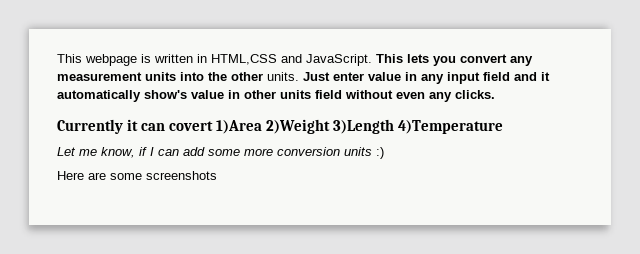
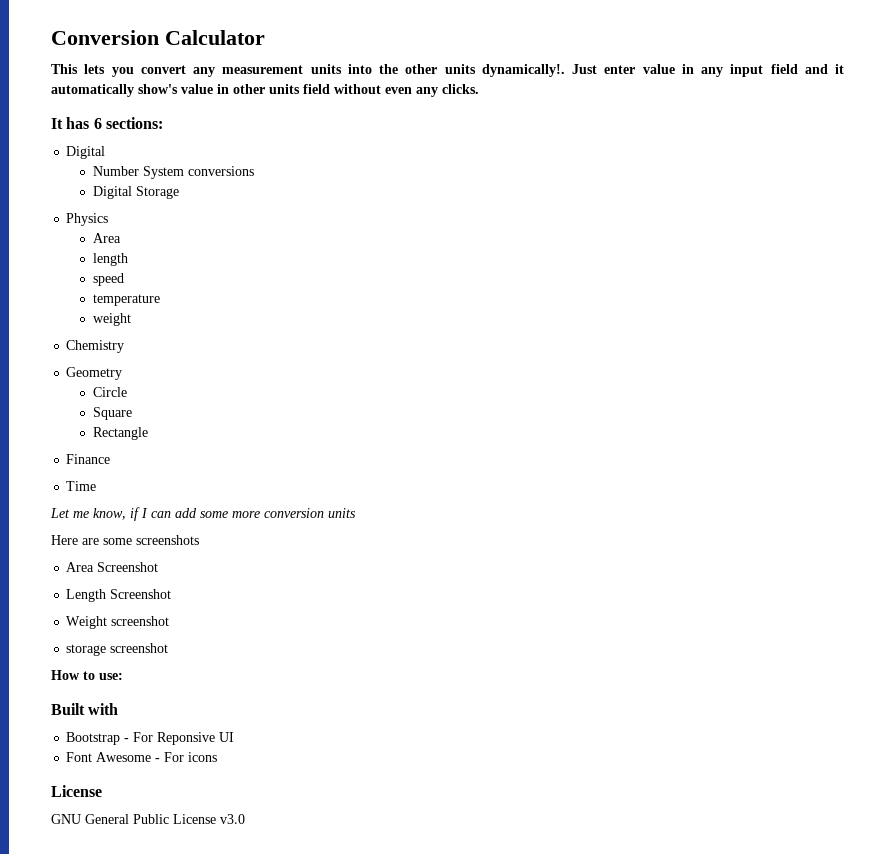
[57,54,372,66] This webpage is written in HTML,CSS and JavaScript. -> [51,30,265,45] Conversion Calculator //
[267,72,299,81] units. -> [444,64,565,77] units dynamically!.
[57,119,504,134] Currently it can covert 1)Area 2)Weight 3)Length 4)Temperature -> [51,117,163,129] [66,146,106,159] [93,166,255,179] [93,186,180,199] [66,213,109,226] [93,233,122,243] [93,253,129,266] [93,273,125,286] [93,294,161,306] [93,313,132,326] [66,340,125,353] [66,367,123,380] [93,387,128,397] [93,407,133,420] [93,427,149,440] [66,454,111,464] [66,481,97,491] It has 6 sections: // Digital // Number System conversions // Digital Storage // Physics // Area // length // speed // temperature // weight // Chemistry // Geometry // Circle // Square // Rectangle // Finance // Time
[376,147,384,159] :) -> (356, 513) none
(217, 175) none -> [66,562,159,572] [66,589,172,602] [66,616,170,629] [66,643,169,656] [51,670,123,680] [51,703,119,715] [66,732,235,745] [66,752,218,762] [51,785,102,797] [51,814,245,824] // Area Screenshot // Length Screenshot // Weight screenshot // storage screenshot // How to use: // Built with // Bootstrap - For Reponsive UI // Font Awesome - For icons // License // GNU General Public License v3.0

